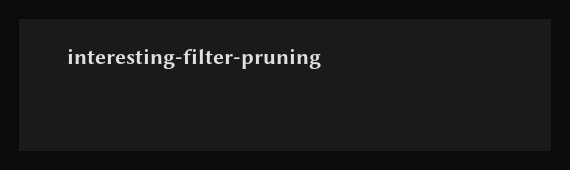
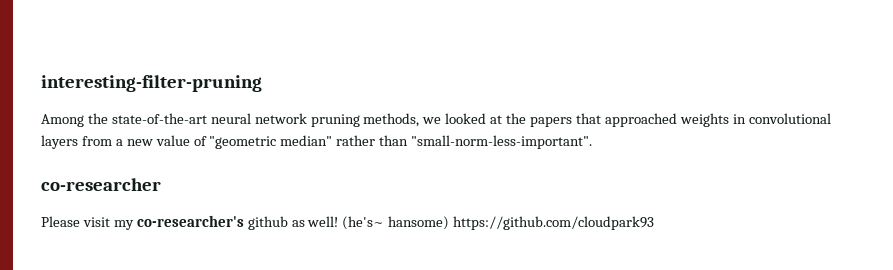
(321, 58) none -> [41,113,831,127] [41,135,593,149] [41,178,161,191] [41,215,655,230] // Among the state-of-the-art neural network pruning methods, we looked at the papers that approached weights in convolutional layers from a new value of "geometric median" rather than "small-norm-less-important". // co-researcher // Please visit my co-researcher's github as well! (he's~ hansome) https://github.com/cloudpark93

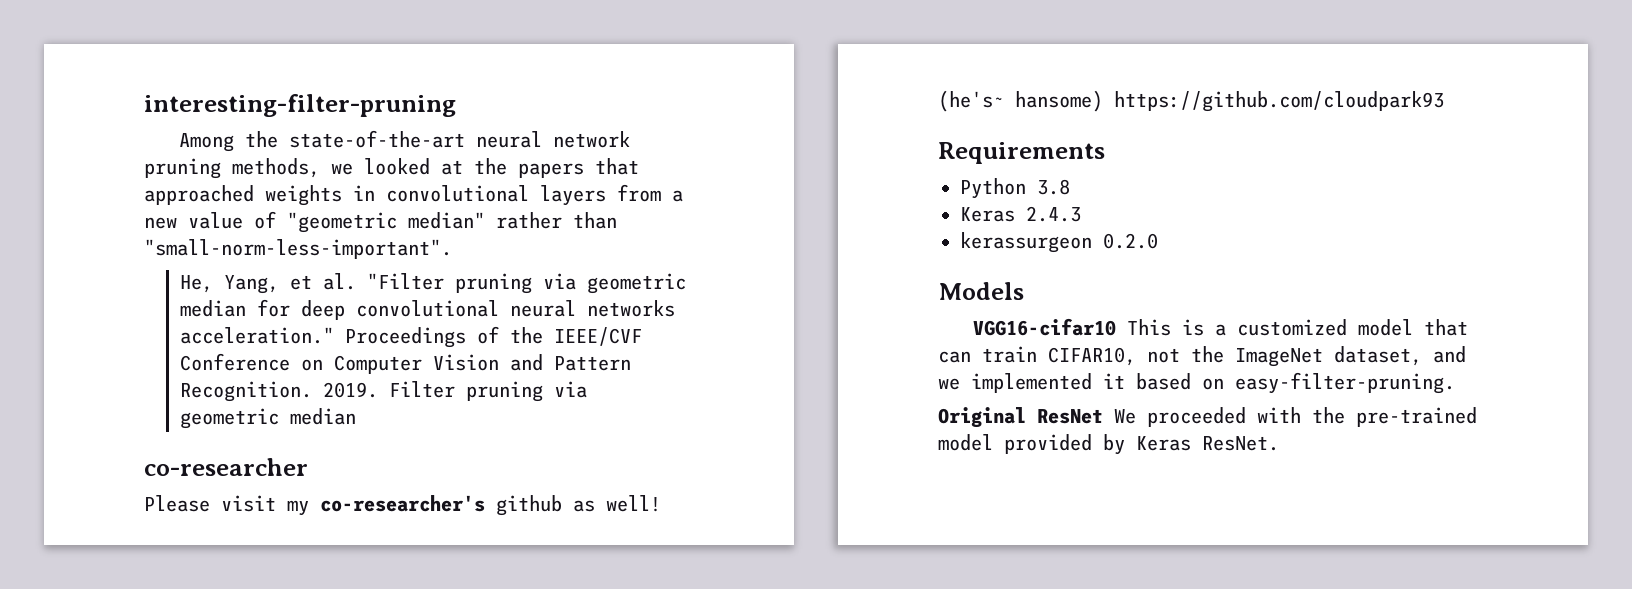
(593, 142) none -> [179,273,686,294] [179,299,675,320] [179,326,642,348] [179,353,631,374] [179,381,587,402] [179,408,356,429] // He, Yang, et al. "Filter pruning via geometric median for deep convolutional neural networks acceleration." Proceedings of the IEEE/CVF Conference on Computer Vision and Pattern Recognition. 2019. Filter pruning via geometric median
(655, 223) none -> [938,142,1105,164] [960,178,1070,199] [960,206,1081,222] [960,232,1158,253] [938,282,1024,300] [972,318,1468,336] [938,346,1466,367] [938,372,1455,394] [938,407,1477,428] [938,434,1279,455] // Requirements // Python 3.8 // Keras 2.4.3 // kerassurgeon 0.2.0 // Models // VGG16-cifar10 This is a customized model that can train CIFAR10, not the ImageNet dataset, and we implemented it based on easy-filter-pruning. // Original ResNet We proceeded with the pre-trained model provided by Keras ResNet.

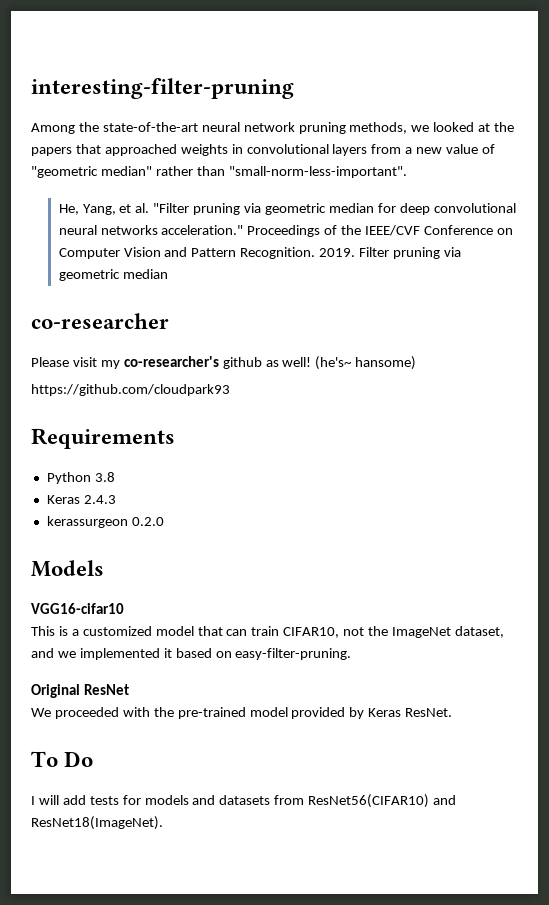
(1103, 101) none -> (417, 363) //
(1116, 327) none -> (124, 608) //
(1103, 416) none -> (129, 689) //
(1279, 443) none -> [31,751,94,767] [31,794,457,808] [31,816,163,830] // To Do // I will add tests for models and datasets from ResNet56(CIFAR10) and ResNet18(ImageNet).

